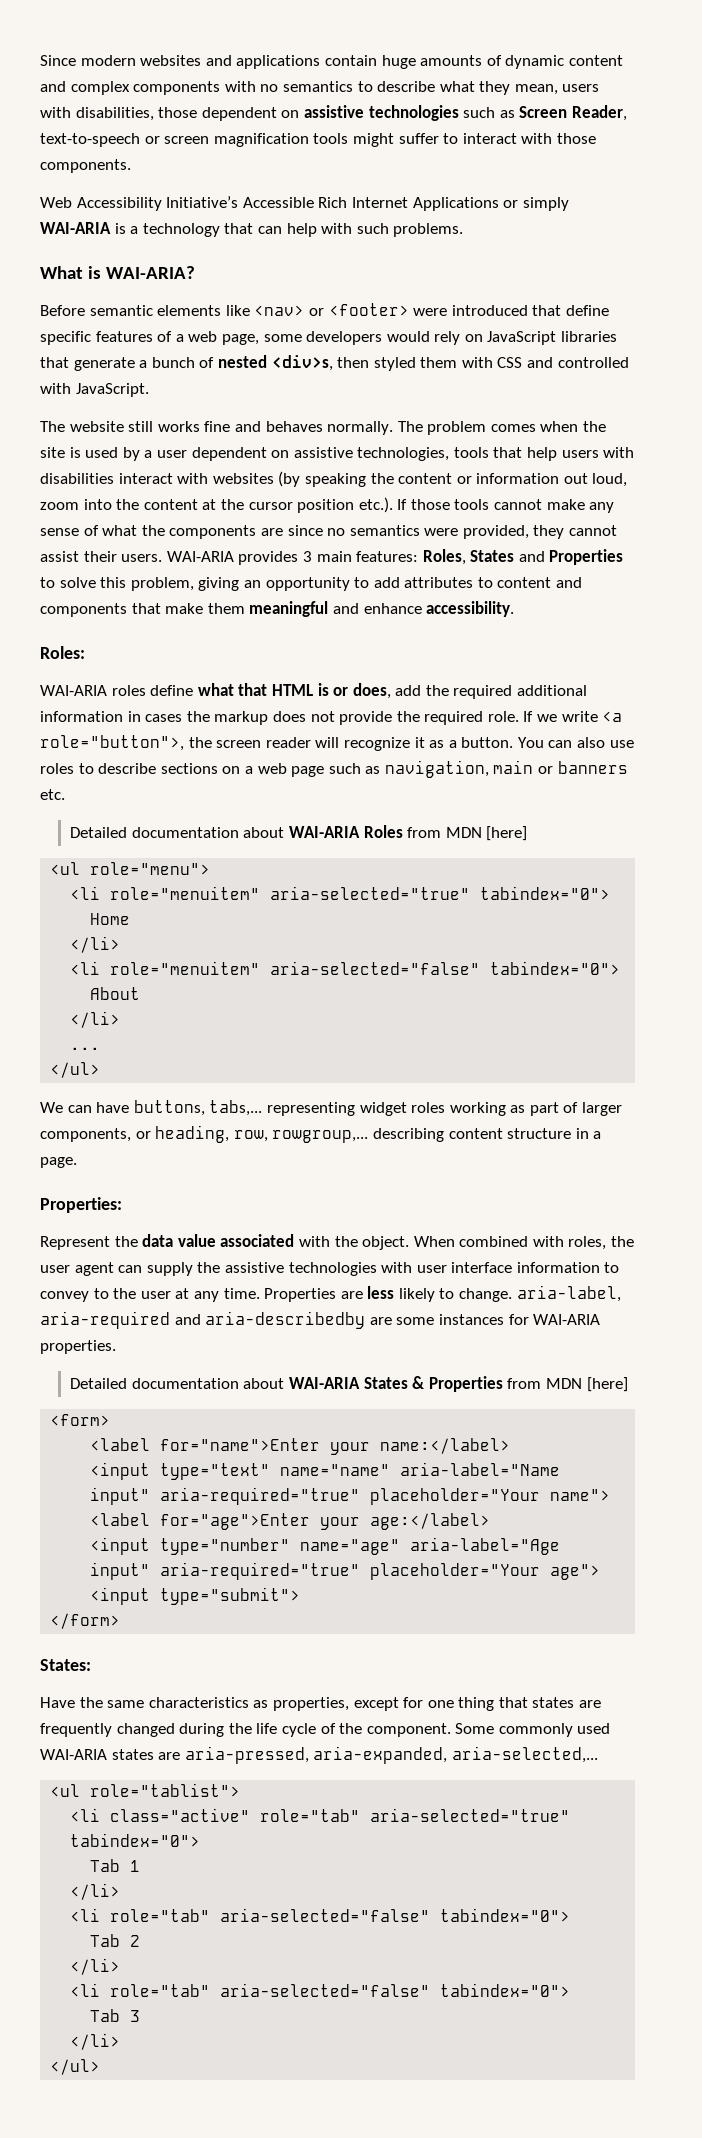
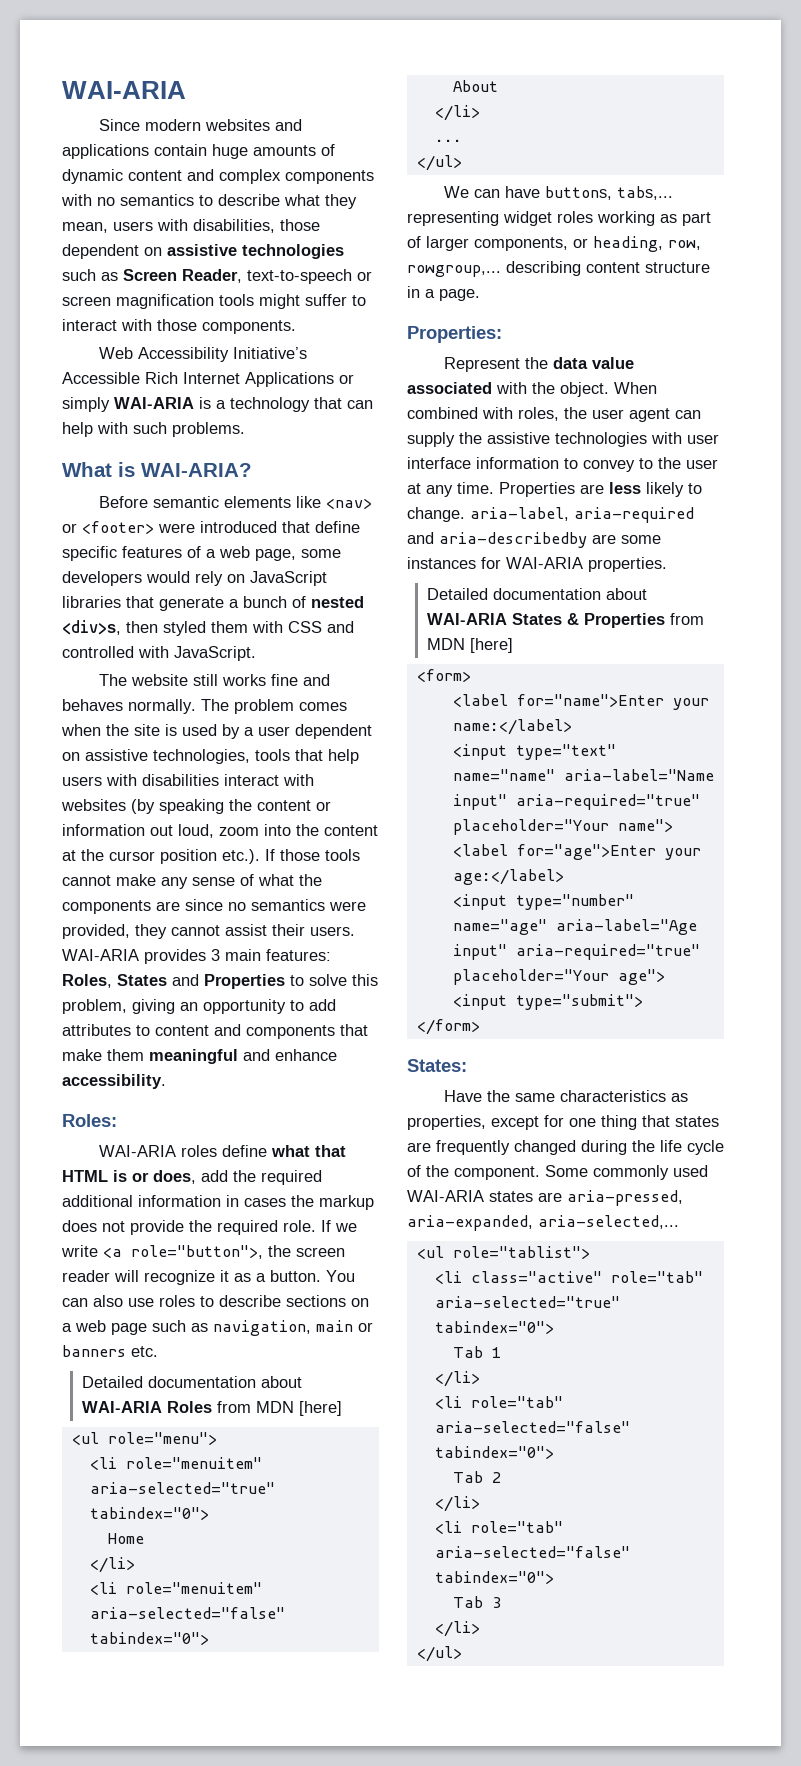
(40, 60) none -> [62,81,186,99] WAI-ARIA //

